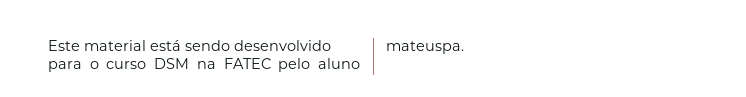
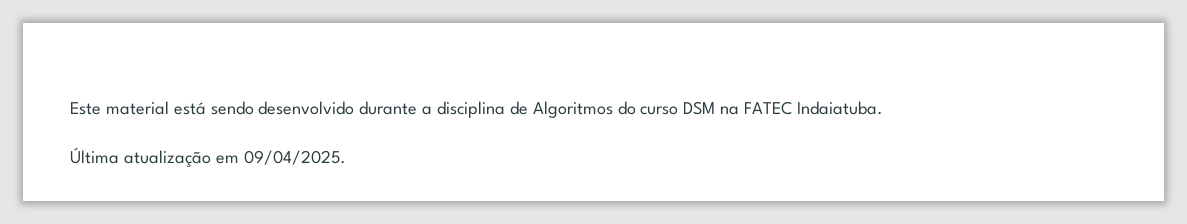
[48,58,361,72] [386,41,464,54] para o curso DSM na FATEC pelo aluno mateuspa. -> [359,101,883,118] [70,147,346,167] durante a disciplina de Algoritmos do curso DSM na FATEC Indaiatuba. // Última atualização em 09/04/2025.

